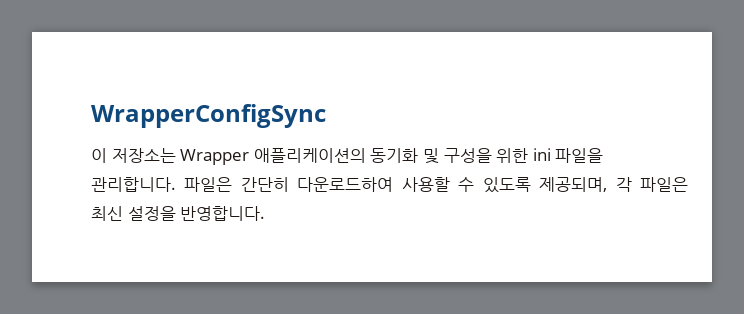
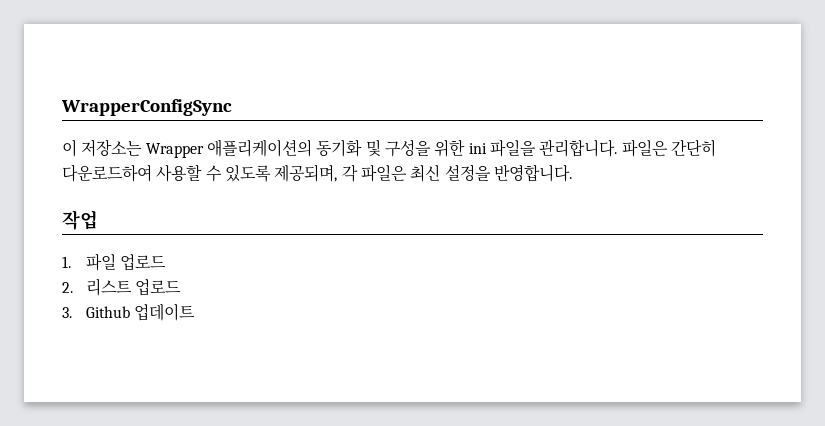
(266, 213) none -> [62,210,98,230] [62,253,167,271] [62,278,182,296] [62,303,196,321] // 작업 // 1. 파일 업로드 // 2. 리스트 업로드 // 3. Github 업데이트

